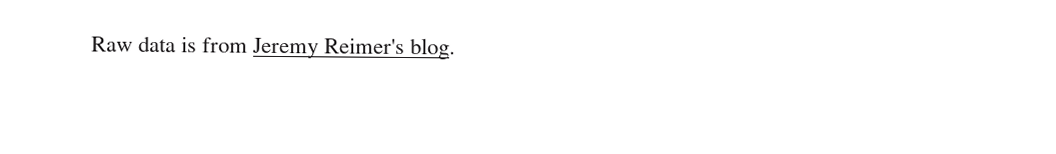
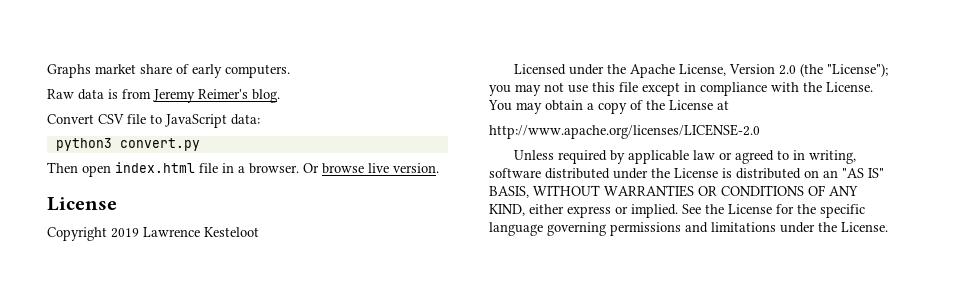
(91, 44) none -> [47,64,290,78] Graphs market share of early computers. //
(457, 49) none -> [47,114,260,128] [55,138,200,151] [47,162,439,177] [47,197,117,211] [47,227,259,241] [514,63,889,78] [489,82,873,96] [488,100,729,114] [489,124,760,139] [514,150,857,164] [489,168,884,179] [489,185,858,198] [489,204,865,218] [489,222,888,236] // Convert CSV file to JavaScript data: // python3 convert.py // Then open index.html file in a browser. Or browse live version. // License // Copyright 2019 Lawrence Kesteloot // Licensed under the Apache License, Version 2.0 (the "License"); you may not use this file except in compliance with the License. You may obtain a copy of the License at // http://www.apache.org/licenses/LICENSE-2.0 // Unless required by applicable law or agreed to in writing, software distributed under the License is distributed on an "AS IS" BASIS, WITHOUT WARRANTIES OR CONDITIONS OF ANY KIND, either express or implied. See the License for the specific language governing permissions and limitations under the License.

